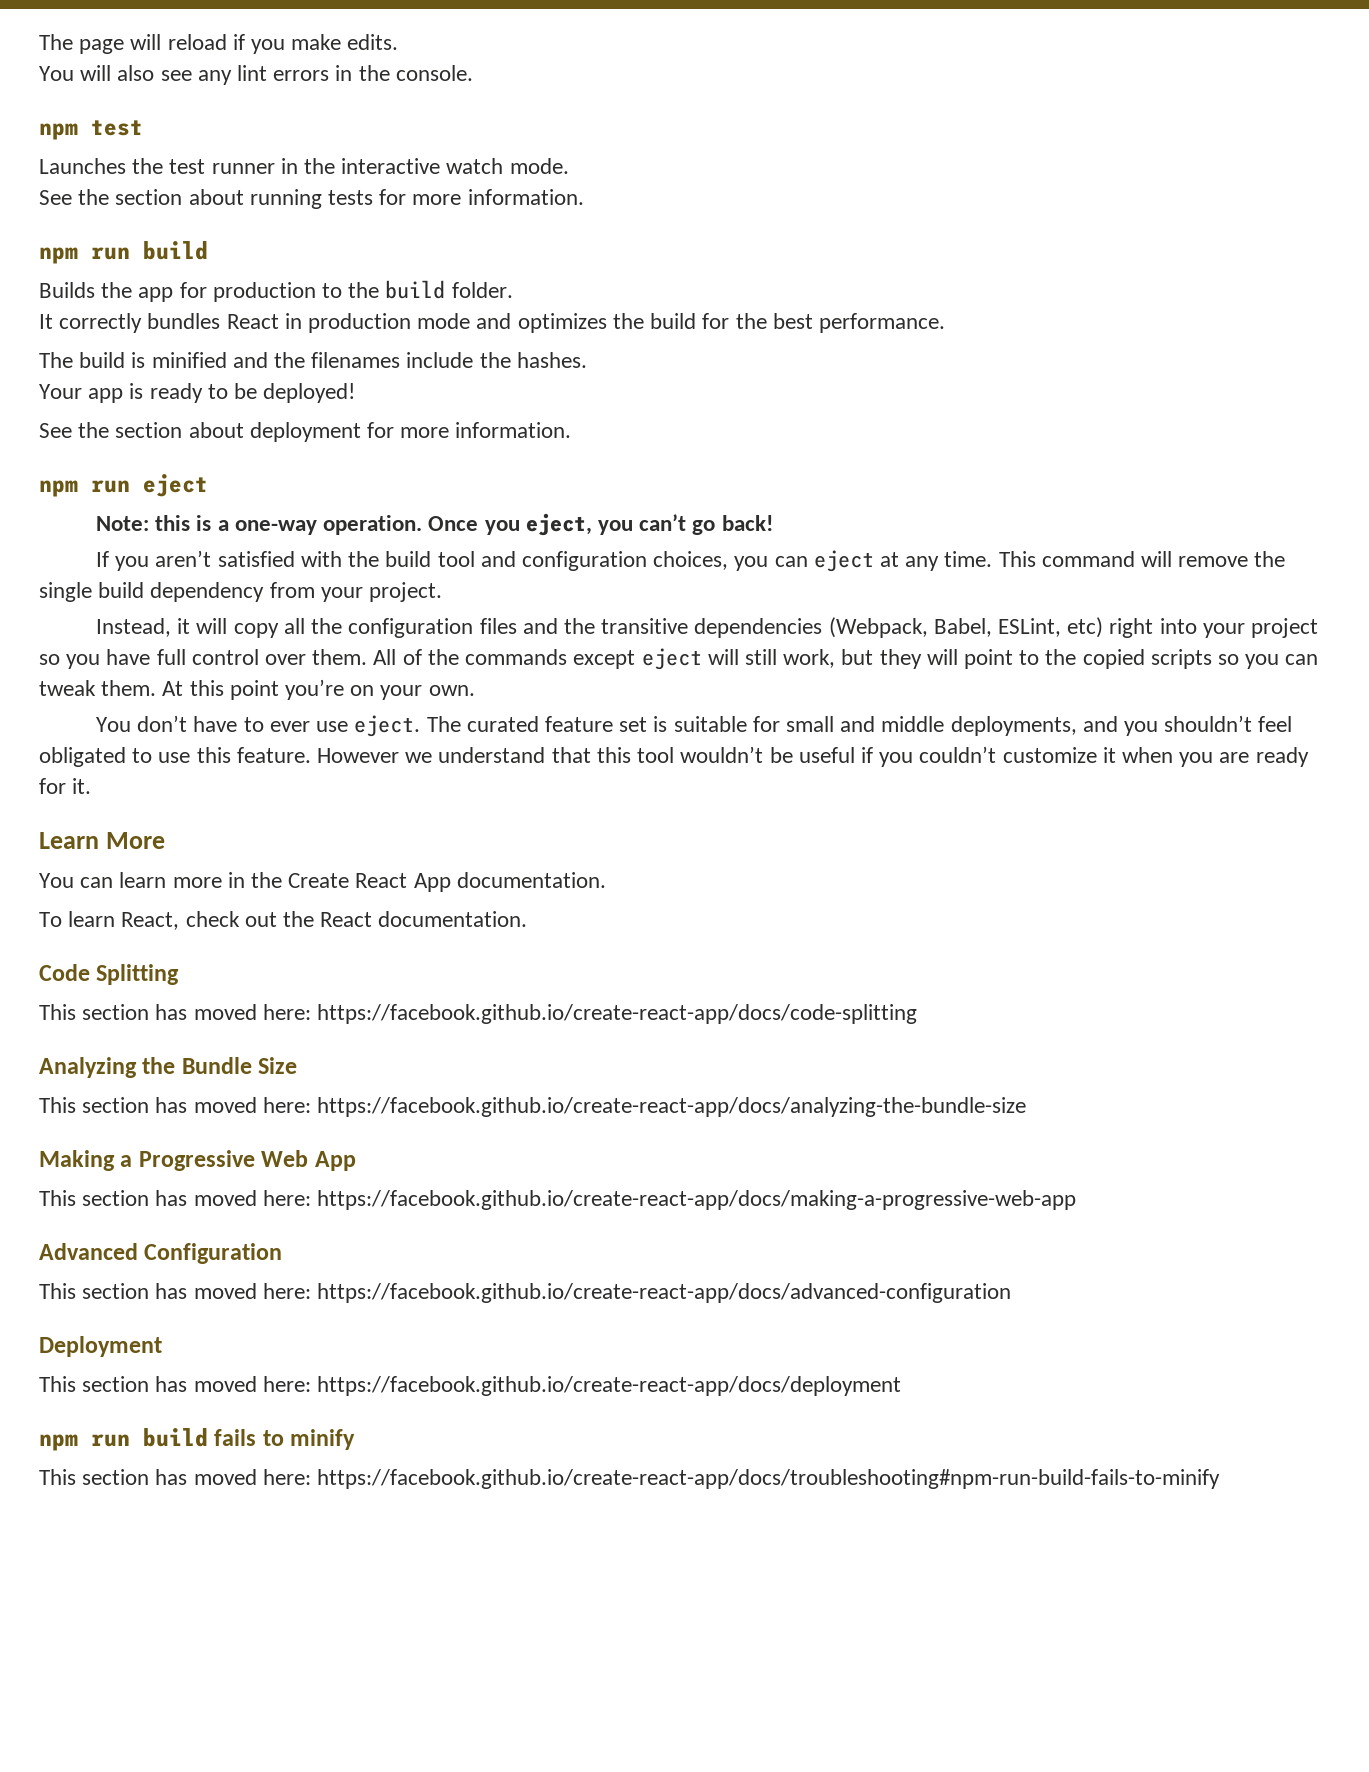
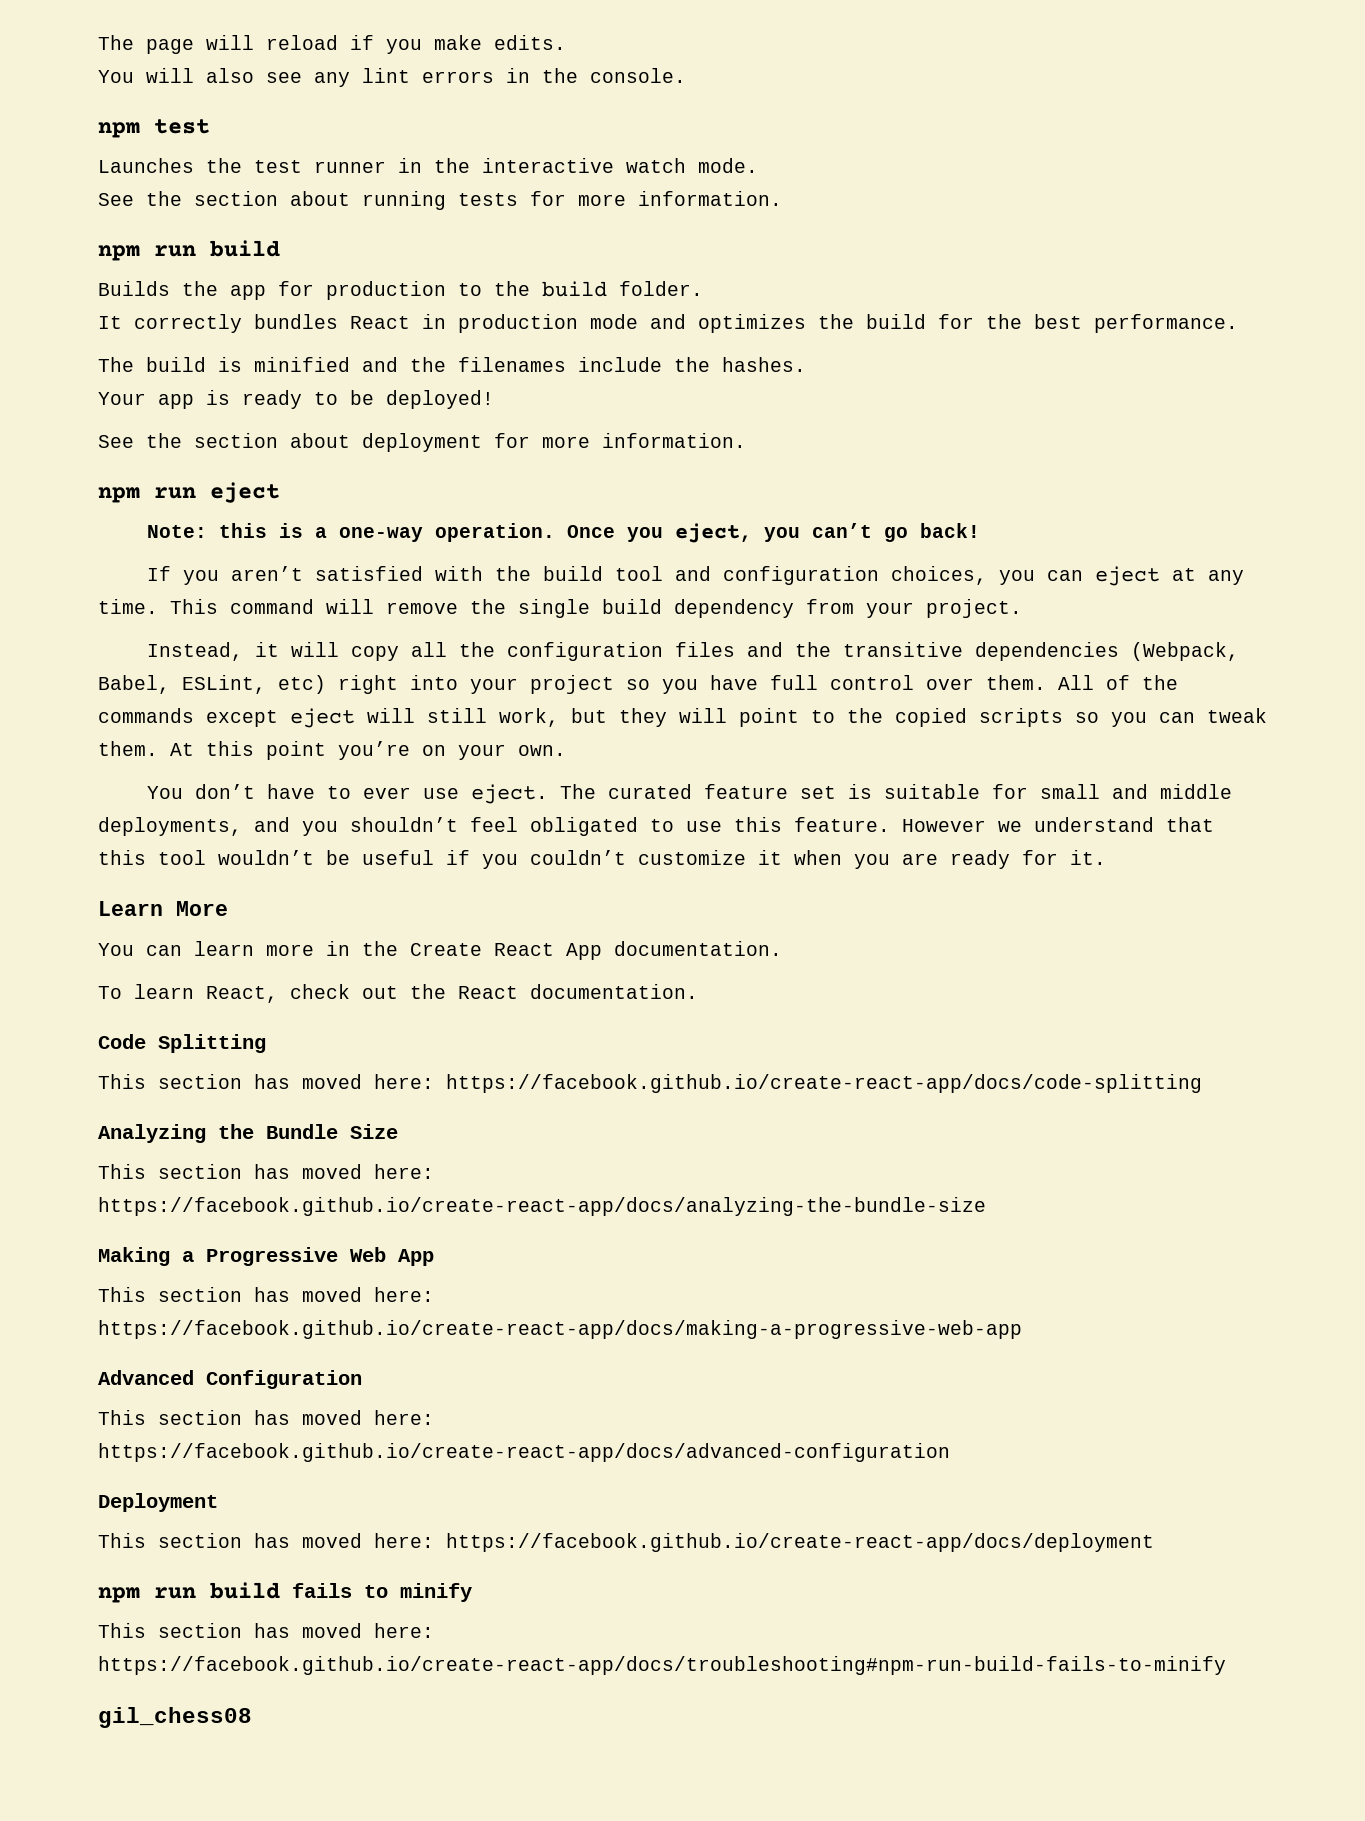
(1221, 1479) none -> [98,1707,252,1728] // gil_chess08

